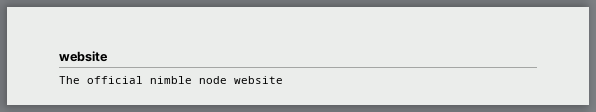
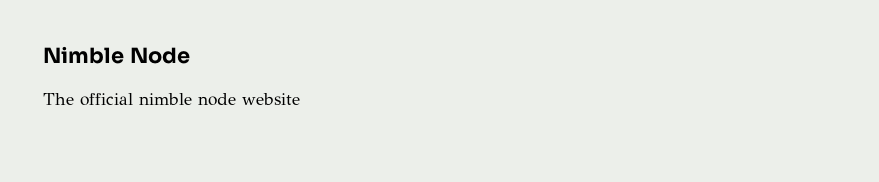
[59,51,108,62] website -> [43,46,190,64] Nimble Node

